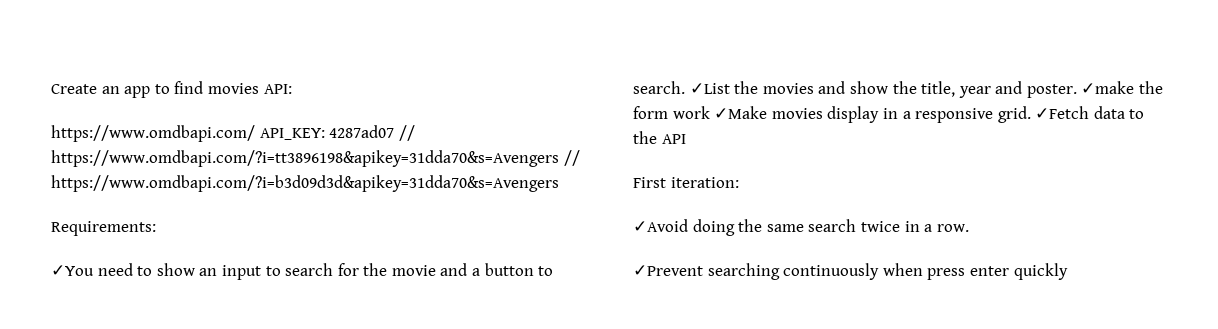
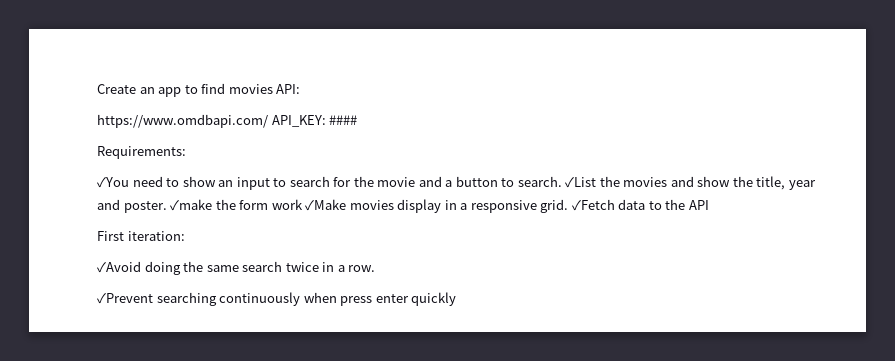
[329,125,415,141] [51,150,580,167] [51,175,559,192] 4287ad07 // https://www.omdbapi.com/?i=tt3896198&apikey=31dda70&s=Avengers // https://www.omdbapi.com/?i=b3d09d3d&apikey=31dda70&s=Avengers -> [329,115,358,125] ####

